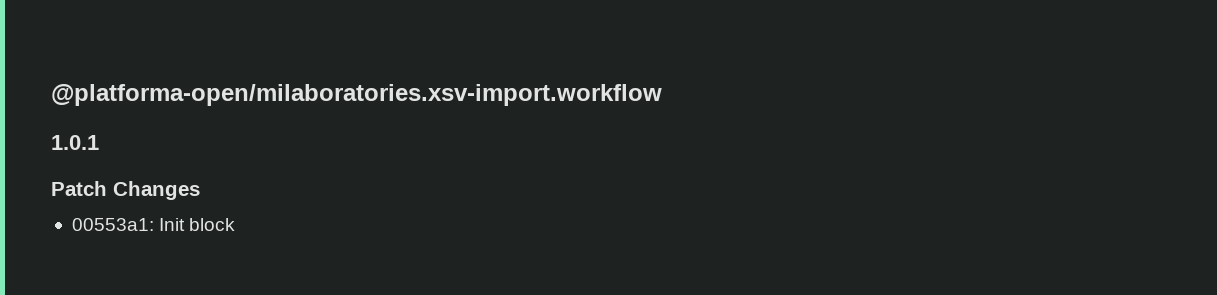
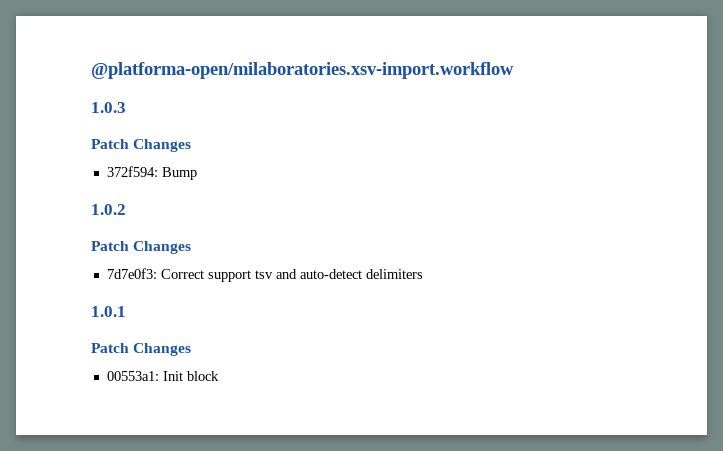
(662, 95) none -> [91,102,126,113] [91,139,192,152] [106,166,197,180] [91,204,126,215] [91,241,192,254] [106,268,423,282] // 1.0.3 // Patch Changes // 372f594: Bump // 1.0.2 // Patch Changes // 7d7e0f3: Correct support tsv and auto-detect delimiters

